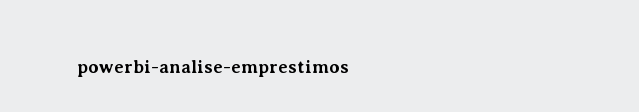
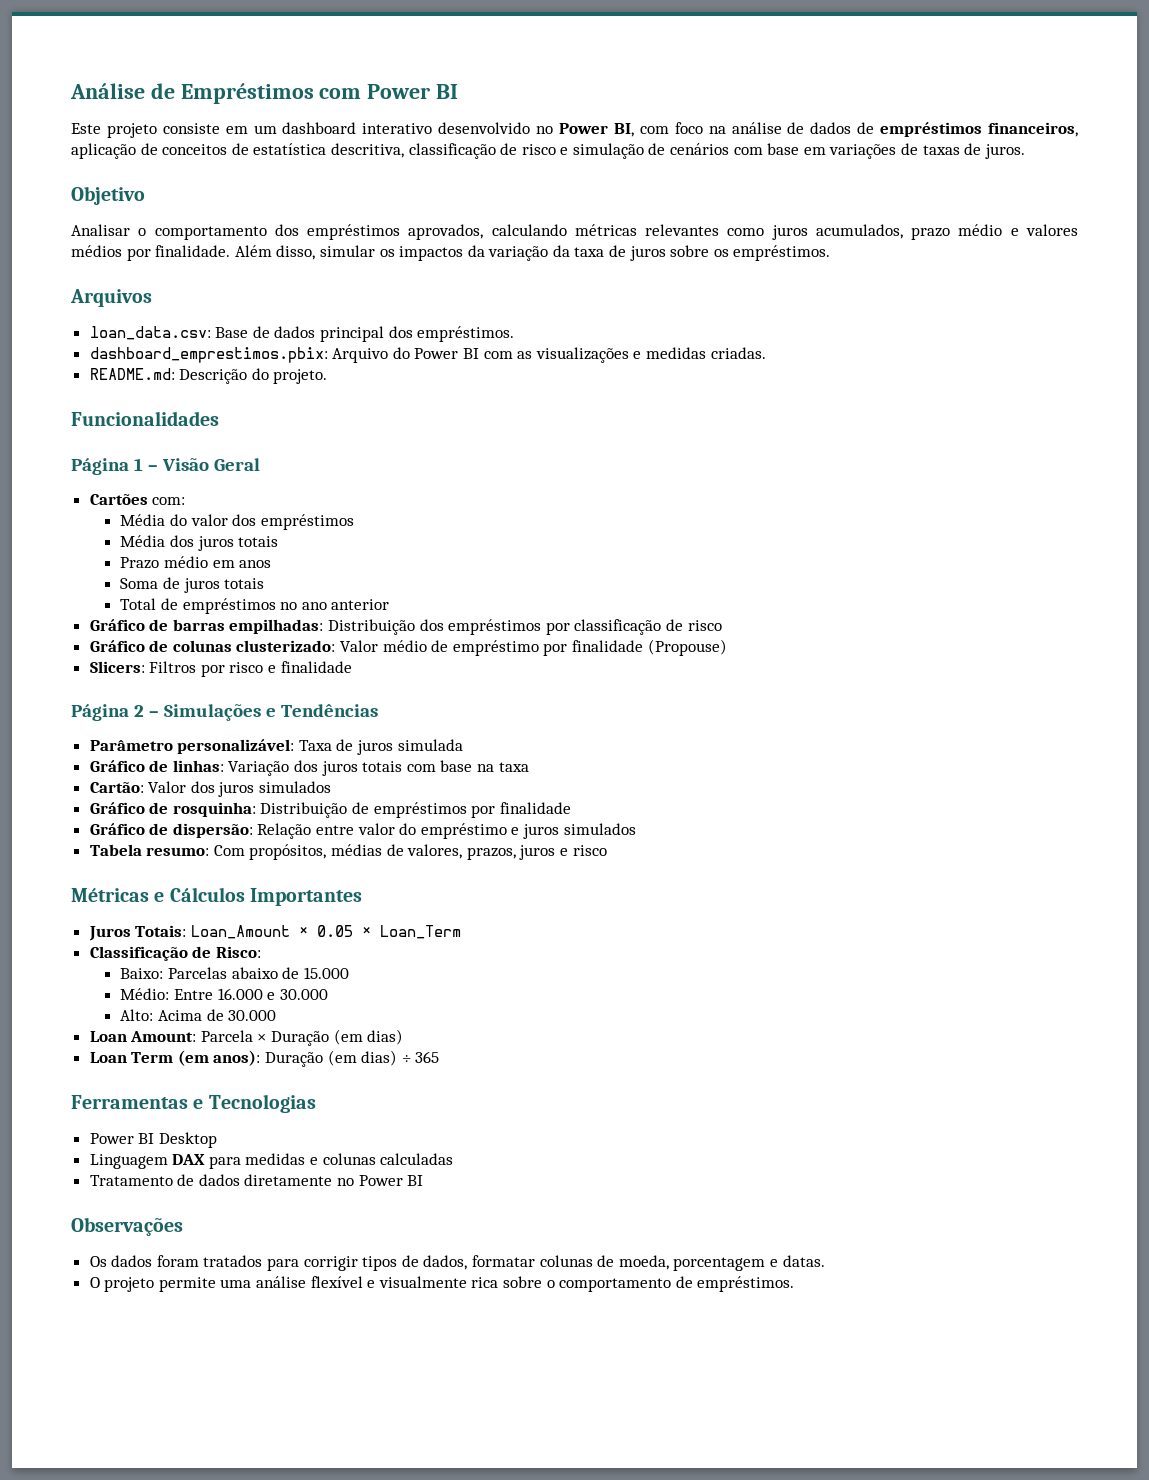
[77,60,349,77] powerbi-analise-emprestimos -> [70,83,459,104] [71,122,1079,138] [71,143,1025,159] [71,186,145,205] [71,224,1078,240] [71,245,831,261] [70,289,152,307] [89,326,515,342] [89,347,766,363] [89,368,328,384] [71,411,219,426] [71,458,260,475] [89,494,186,505] [120,514,354,530] [120,535,279,551] [120,556,272,569] [120,577,265,593] [120,598,390,614] [89,619,722,635] [89,639,727,656] [89,661,352,677] [71,704,378,721] [89,739,463,755] [89,760,529,776] [89,781,332,797] [89,802,571,818] [89,823,636,839] [89,844,607,860] [71,887,363,906] [88,925,461,941] [89,946,261,961] [120,967,349,979] [120,988,328,1000] [120,1009,277,1021] [89,1029,404,1046] [89,1050,440,1067] [71,1094,316,1113] [89,1132,217,1148] [89,1153,454,1169] [89,1174,424,1186] [71,1217,183,1236] [89,1255,825,1271] [89,1276,795,1292] Análise de Empréstimos com Power BI // Este projeto consiste em um dashboard interativo desenvolvido no Power BI, com foco na análise de dados de empréstimos financeiros, aplicação de conceitos de estatística descritiva, classificação de risco e simulação de cenários com base em variações de taxas de juros. // Objetivo // Analisar o comportamento dos empréstimos aprovados, calculando métricas relevantes como juros acumulados, prazo médio e valores médios por finalidade. Além disso, simular os impactos da variação da taxa de juros sobre os empréstimos. // Arquivos // loan_data.csv: Base de dados principal dos empréstimos. // dashboard_emprestimos.pbix: Arquivo do Power BI com as visualizações e medidas criadas. // README.md: Descrição do projeto. // Funcionalidades // Página 1 – Visão Geral // Cartões com: // Média do valor dos empréstimos // Média dos juros totais // Prazo médio em anos // Soma de juros totais // Total de empréstimos no ano anterior // Gráfico de barras empilhadas: Distribuição dos empréstimos por classificação de risco // Gráfico de colunas clusterizado: Valor médio de empréstimo por finalidade (Propouse) // Slicers: Filtros por risco e finalidade // Página 2 – Simulações e Tendências // Parâmetro personalizável: Taxa de juros simulada // Gráfico de linhas: Variação dos juros totais com base na taxa // Cartão: Valor dos juros simulados // Gráfico de rosquinha: Distribuição de empréstimos por finalidade // Gráfico de dispersão: Relação entre valor do empréstimo e juros simulados // Tabela resumo: Com propósitos, médias de valores, prazos, juros e risco // Métricas e Cálculos Importantes // Juros Totais: Loan_Amount × 0.05 × Loan_Term // Classificação de Risco: // Baixo: Parcelas abaixo de 15.000 // Médio: Entre 16.000 e 30.000 // Alto: Acima de 30.000 // Loan Amount: Parcela × Duração (em dias) // Loan Term (em anos): Duração (em dias) ÷ 365 // Ferramentas e Tecnologias // Power BI Desktop // Linguagem DAX para medidas e colunas calculadas // Tratamento de dados diretamente no Power BI // Observações // Os dados foram tratados para corrigir tipos de dados, formatar colunas de moeda, porcentagem e datas. // O projeto permite uma análise flexível e visualmente rica sobre o comportamento de empréstimos.

